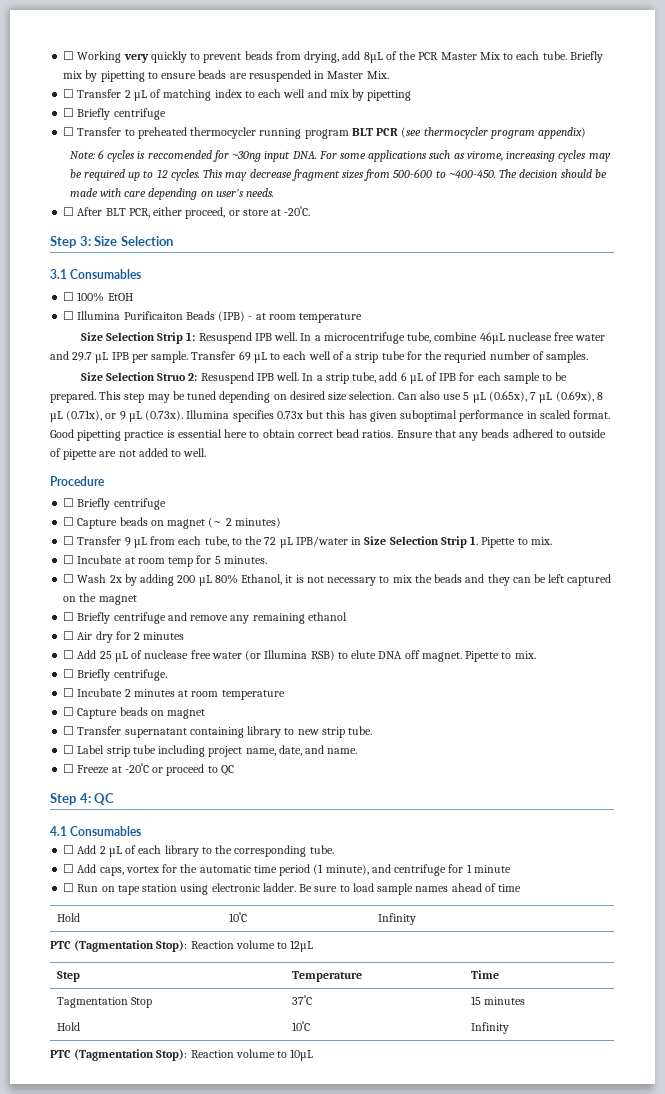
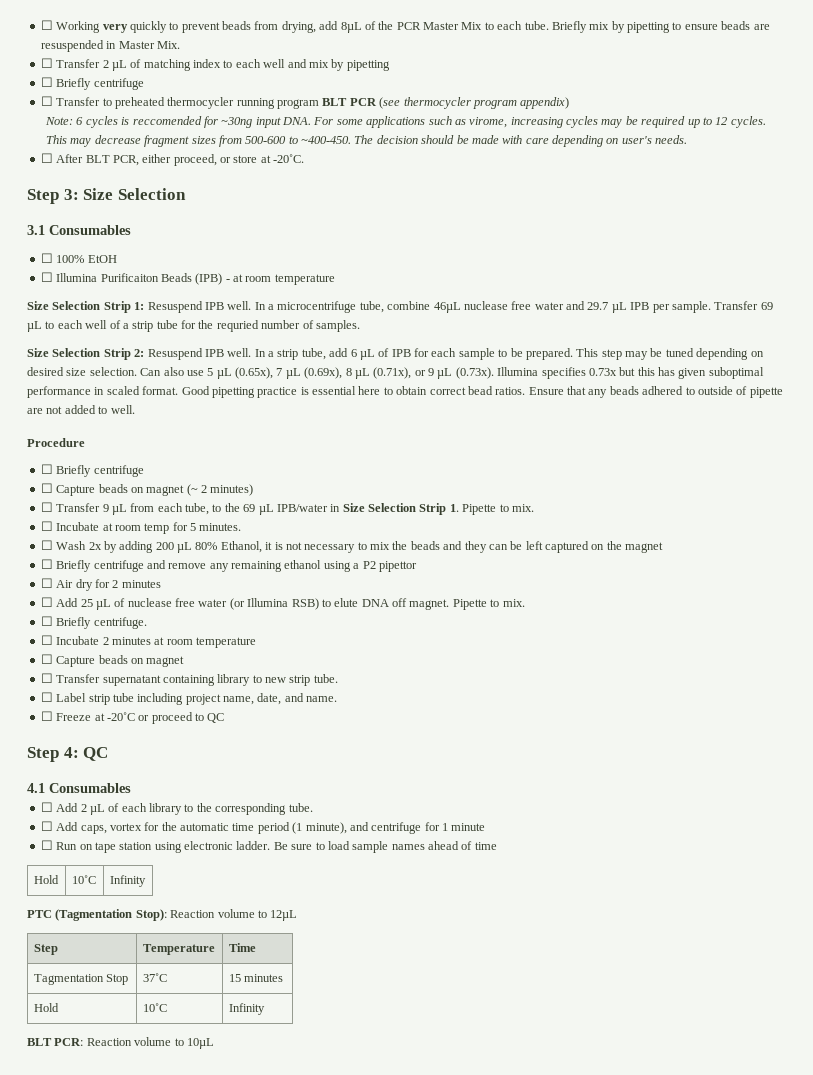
[157,373,187,381] Struo -> [103,348,131,360] Strip
[264,537,277,545] 72 -> [243,504,256,512] 69
(347, 616) none -> [323,561,417,572] using a P2 pipettor
[50,1049,188,1061] PTC (Tagmentation Stop): -> [27,1038,84,1046] BLT PCR:

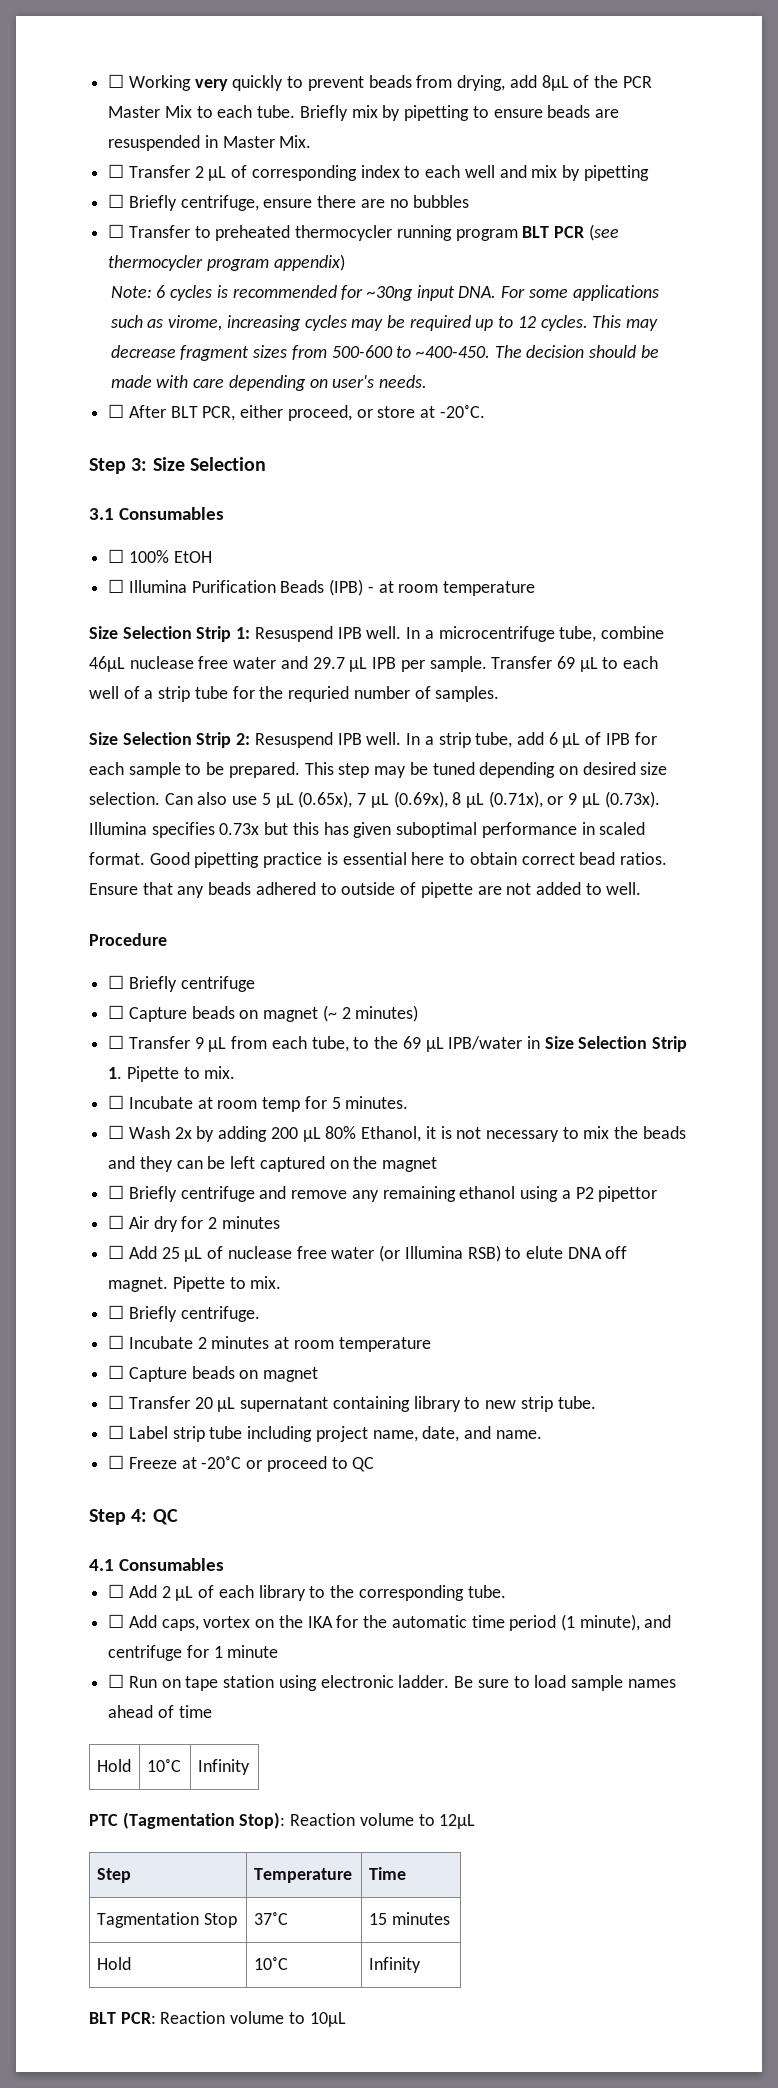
[143,59,191,71] matching -> [251,165,357,181] corresponding
[93,78,144,90] centrifuge -> [180,195,470,211] centrifuge, ensure there are no bubbles
[132,116,202,125] reccomended -> [232,285,337,298] recommended
[100,273,159,282] Purificaiton -> [191,580,276,593] Purification
(101, 678) none -> [194,1397,236,1412] 20 µL
(142, 827) none -> [255,1615,333,1628] on the IKA

